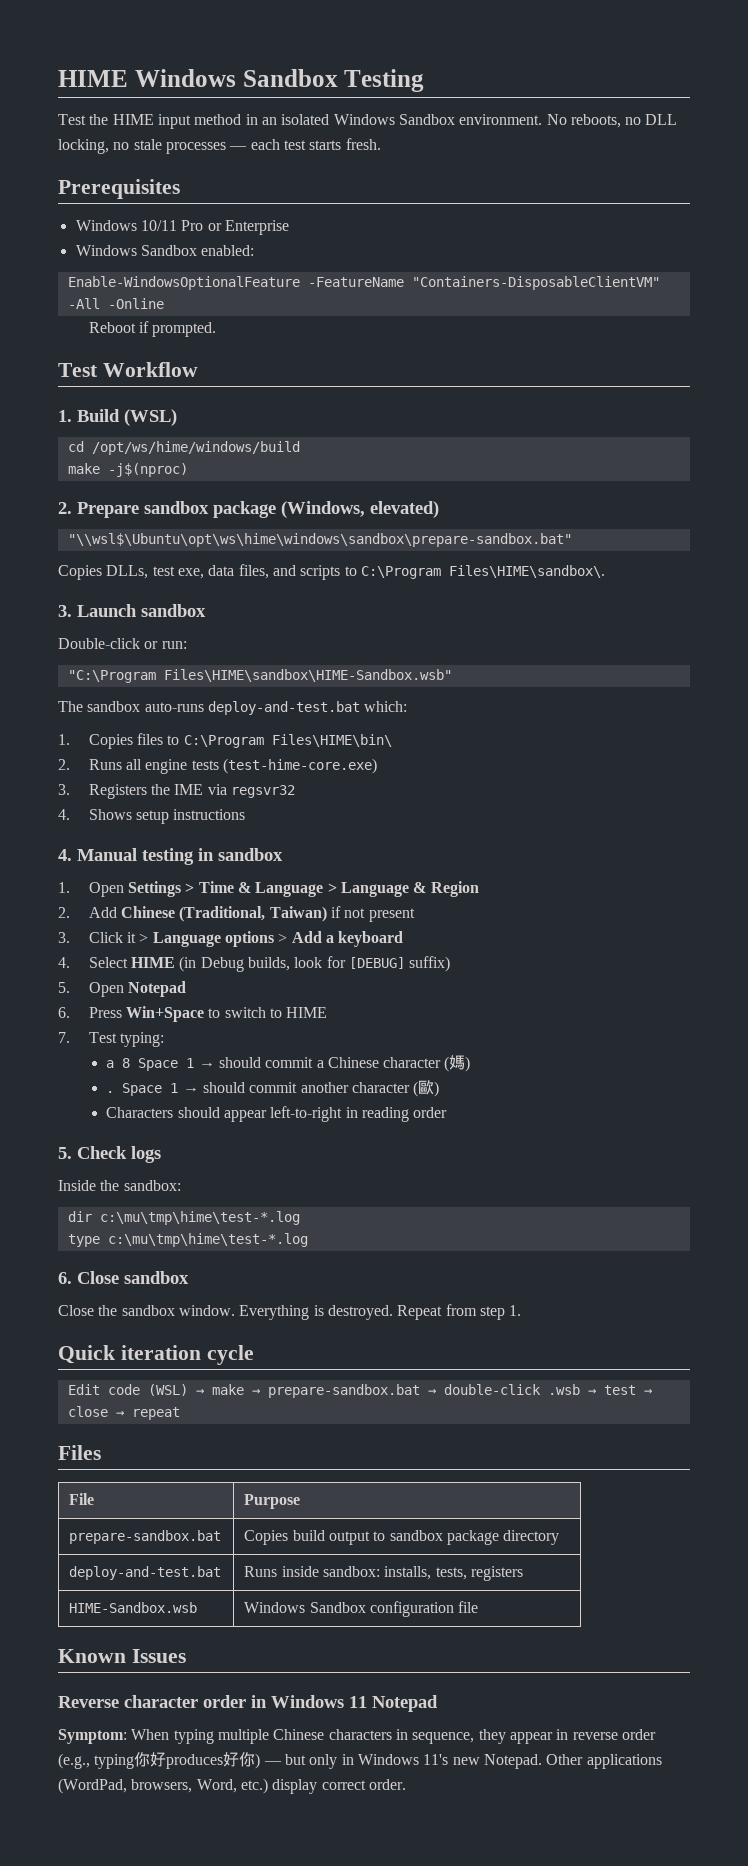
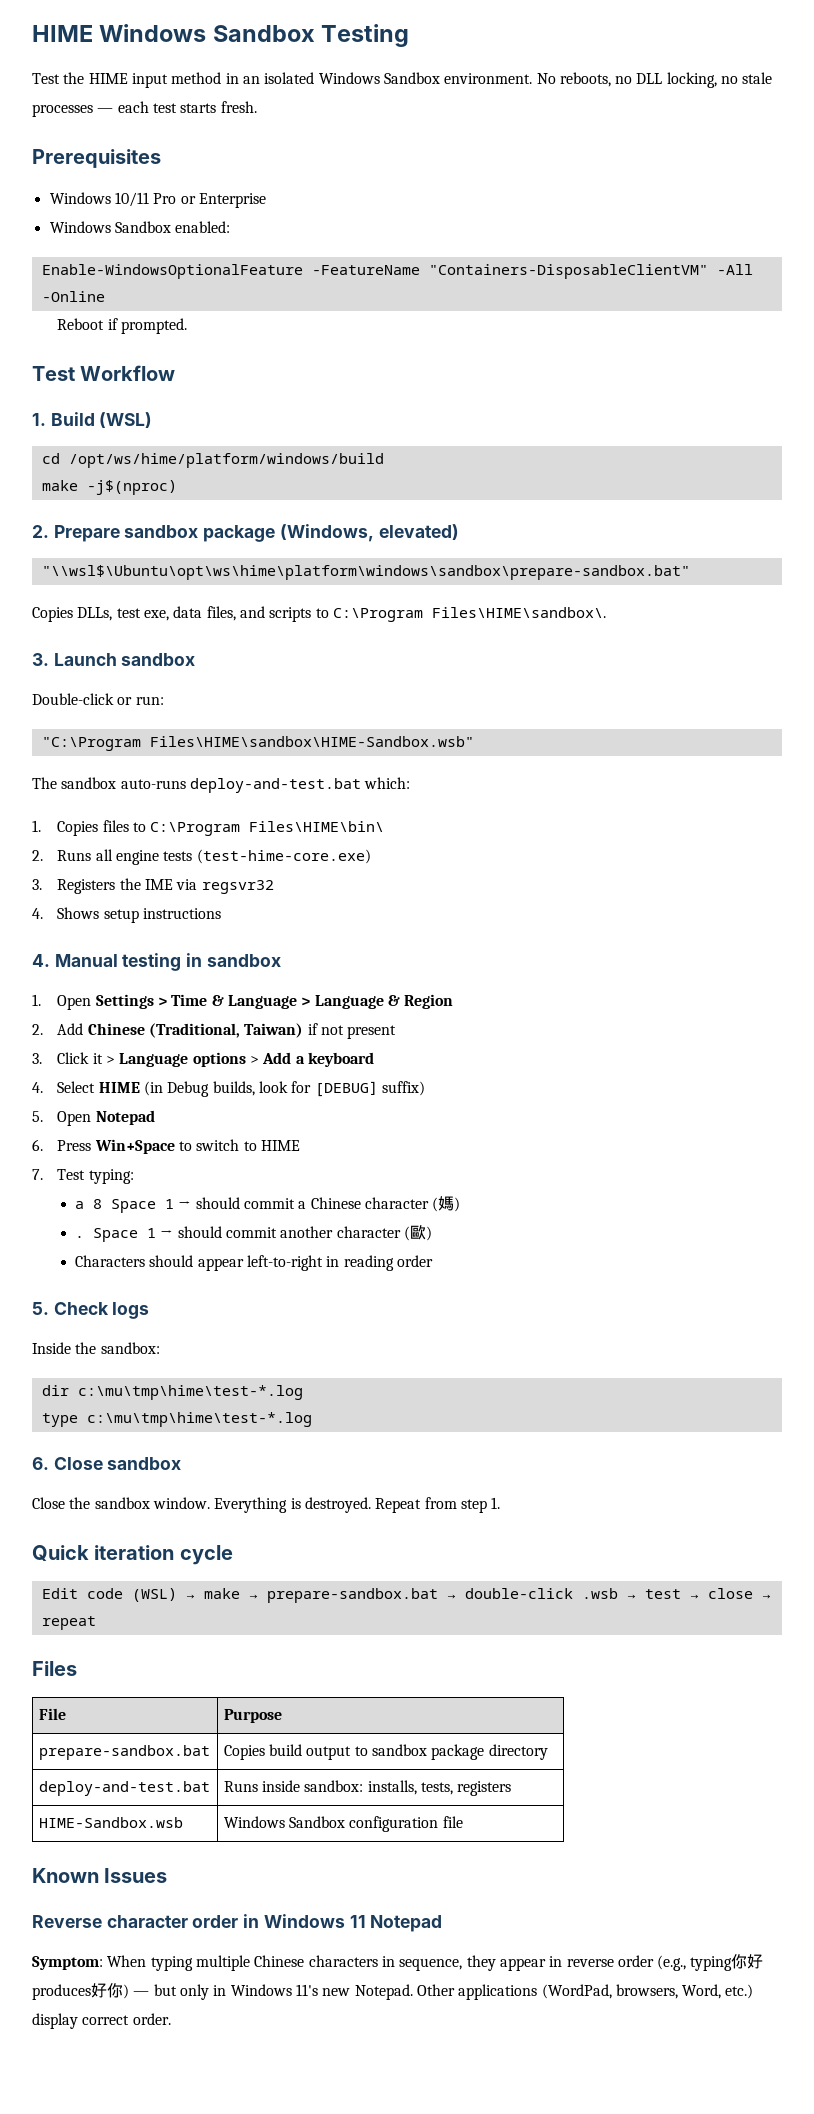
[91,441,300,455] /opt/ws/hime/windows/build -> [68,453,384,468] /opt/ws/hime/platform/windows/build
[67,533,572,547] "\\wsl$\Ubuntu\opt\ws\hime\windows\sandbox\prepare-sandbox.bat" -> [41,565,690,580] "\\wsl$\Ubuntu\opt\ws\hime\platform\windows\sandbox\prepare-sandbox.bat"

